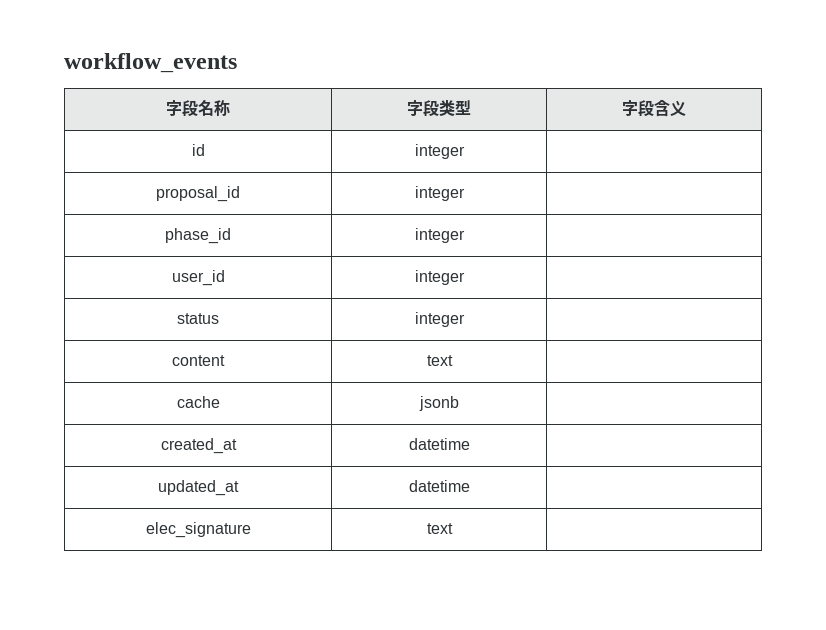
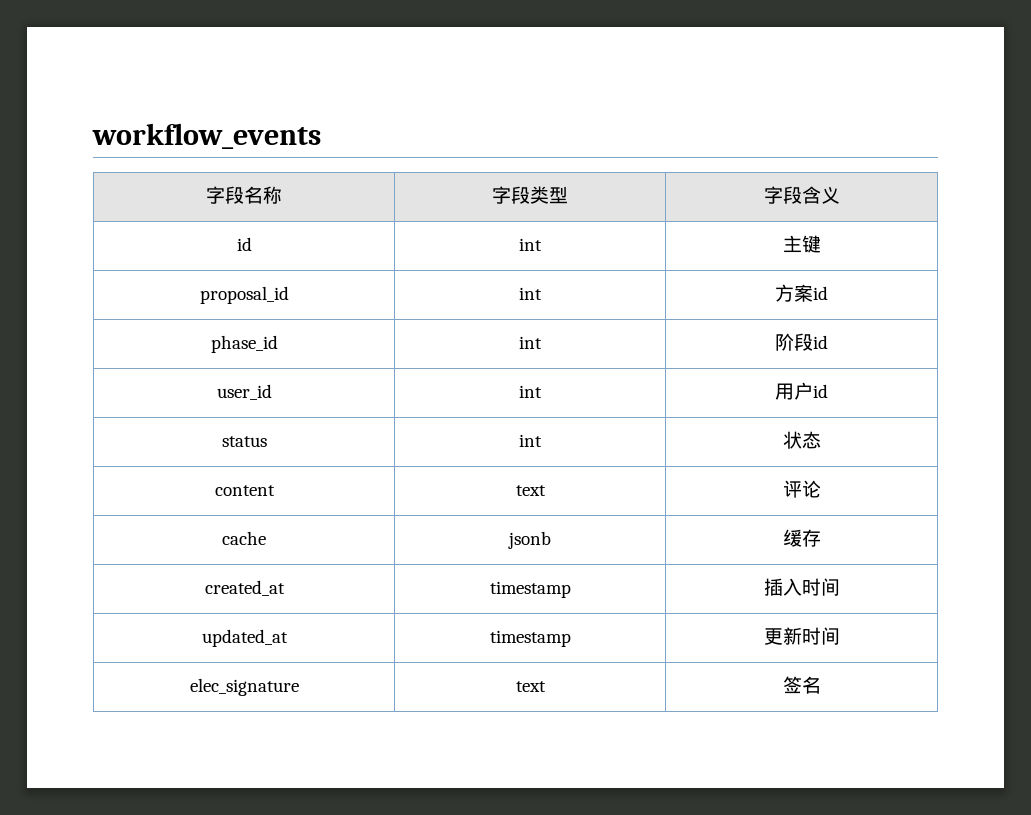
[414,144,465,159] integer | -> [519,238,542,251] [782,235,821,253] int | 主键
[414,186,465,201] [165,228,231,244] [414,228,465,243] [171,270,225,286] [414,270,465,285] integer | // phase_id | integer | // user_id | integer | -> [519,287,542,300] [774,284,828,302] [210,335,278,353] [519,336,542,349] [774,333,828,351] [216,384,272,400] [519,385,542,398] [774,382,828,400] int | 方案id // phase_id | int | 阶段id // user_id | int | 用户id
[414,312,465,327] integer | -> [519,434,542,447] [782,431,821,449] int | 状态
(453, 360) none -> [782,480,821,498] 评论
(459, 403) none -> [782,529,821,547] 缓存
[408,438,470,450] [158,480,239,496] [408,480,470,492] datetime | // updated_at | datetime | -> [489,581,571,598] [763,578,840,596] [201,629,288,647] [489,630,571,647] [763,627,840,645] timestamp | 插入时间 // updated_at | timestamp | 更新时间
(453, 528) none -> [782,676,821,694] 签名

